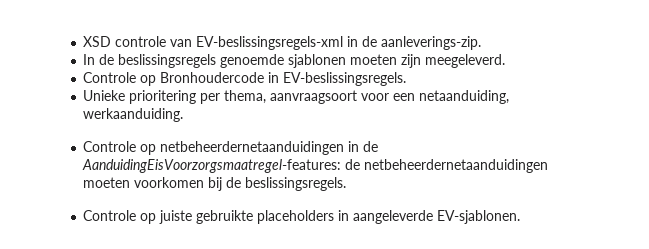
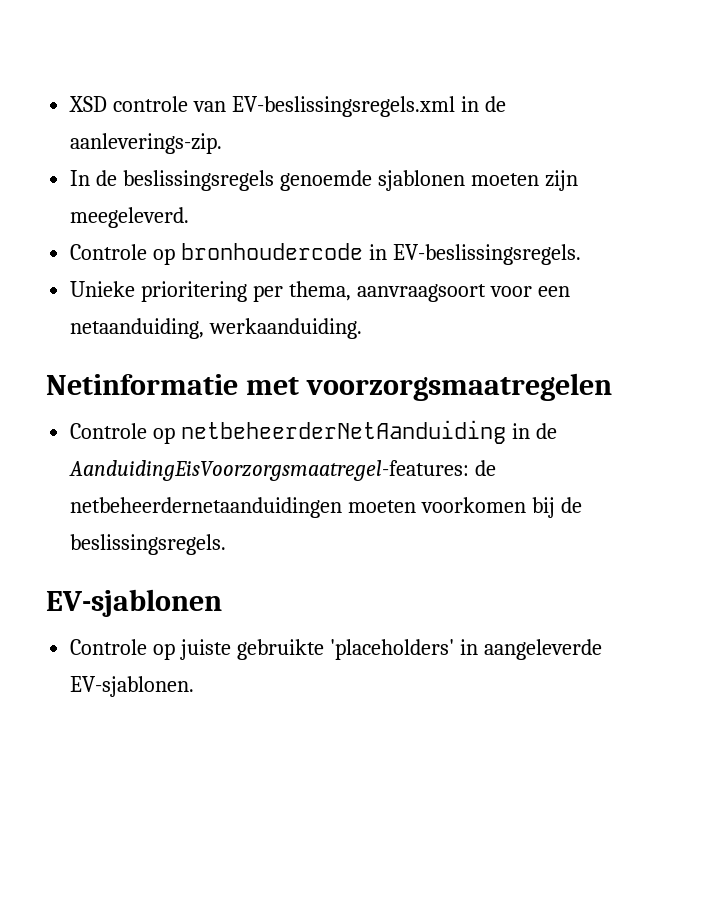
[196,36,344,50] EV-beslissingsregels-xml -> [232,96,456,117] EV-beslissingsregels.xml
[160,72,265,83] Bronhoudercode -> [181,243,364,260] bronhoudercode
[83,141,345,155] // Controle op netbeheerdernetaanduidingen -> [46,373,612,401] [70,420,507,444] // Netinformatie met voorzorgsmaatregelen // Controle op netbeheerderNetAanduiding
(347, 184) none -> [46,589,222,617] // EV-sjablonen
[257,210,335,224] placeholders -> [329,639,454,660] 'placeholders'

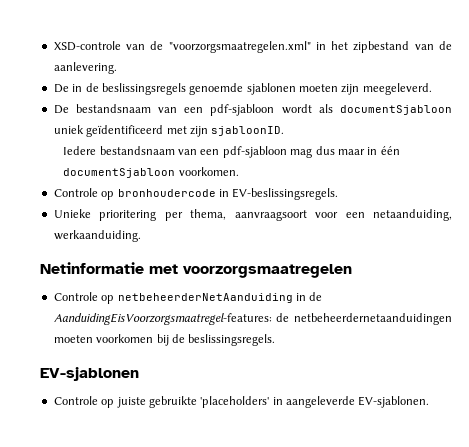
[69,96,506,117] [70,133,223,154] [70,170,91,186] XSD controle van EV-beslissingsregels.xml in de aanleverings-zip. // In -> [53,41,452,53] [53,62,117,74] [53,84,83,93] XSD-controle van de "voorzorgsmaatregelen.xml" in het zipbestand van de aanlevering. // De in
(190, 217) none -> [53,104,452,116] [53,125,285,137] [63,146,400,158] [63,167,239,178] // De bestandsnaam van een pdf-sjabloon wordt als documentSjabloon uniek geïdentificeerd met zijn sjabloonID. // Iedere bestandsnaam van een pdf-sjabloon mag dus maar in één documentSjabloon voorkomen.

